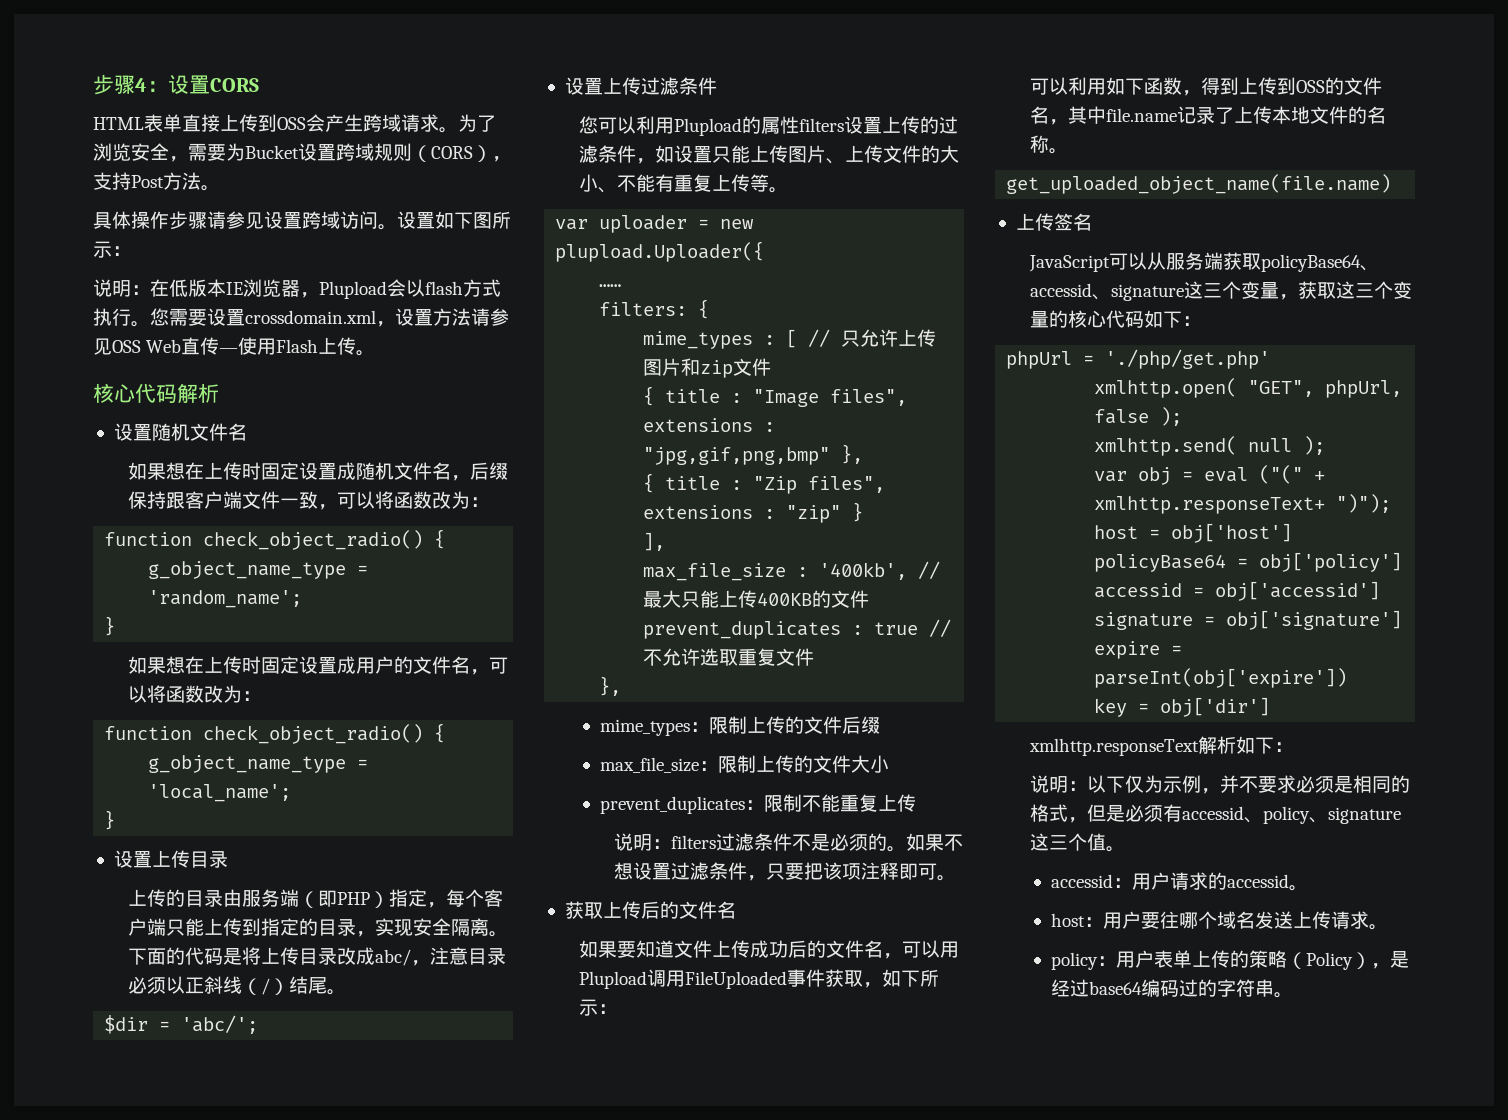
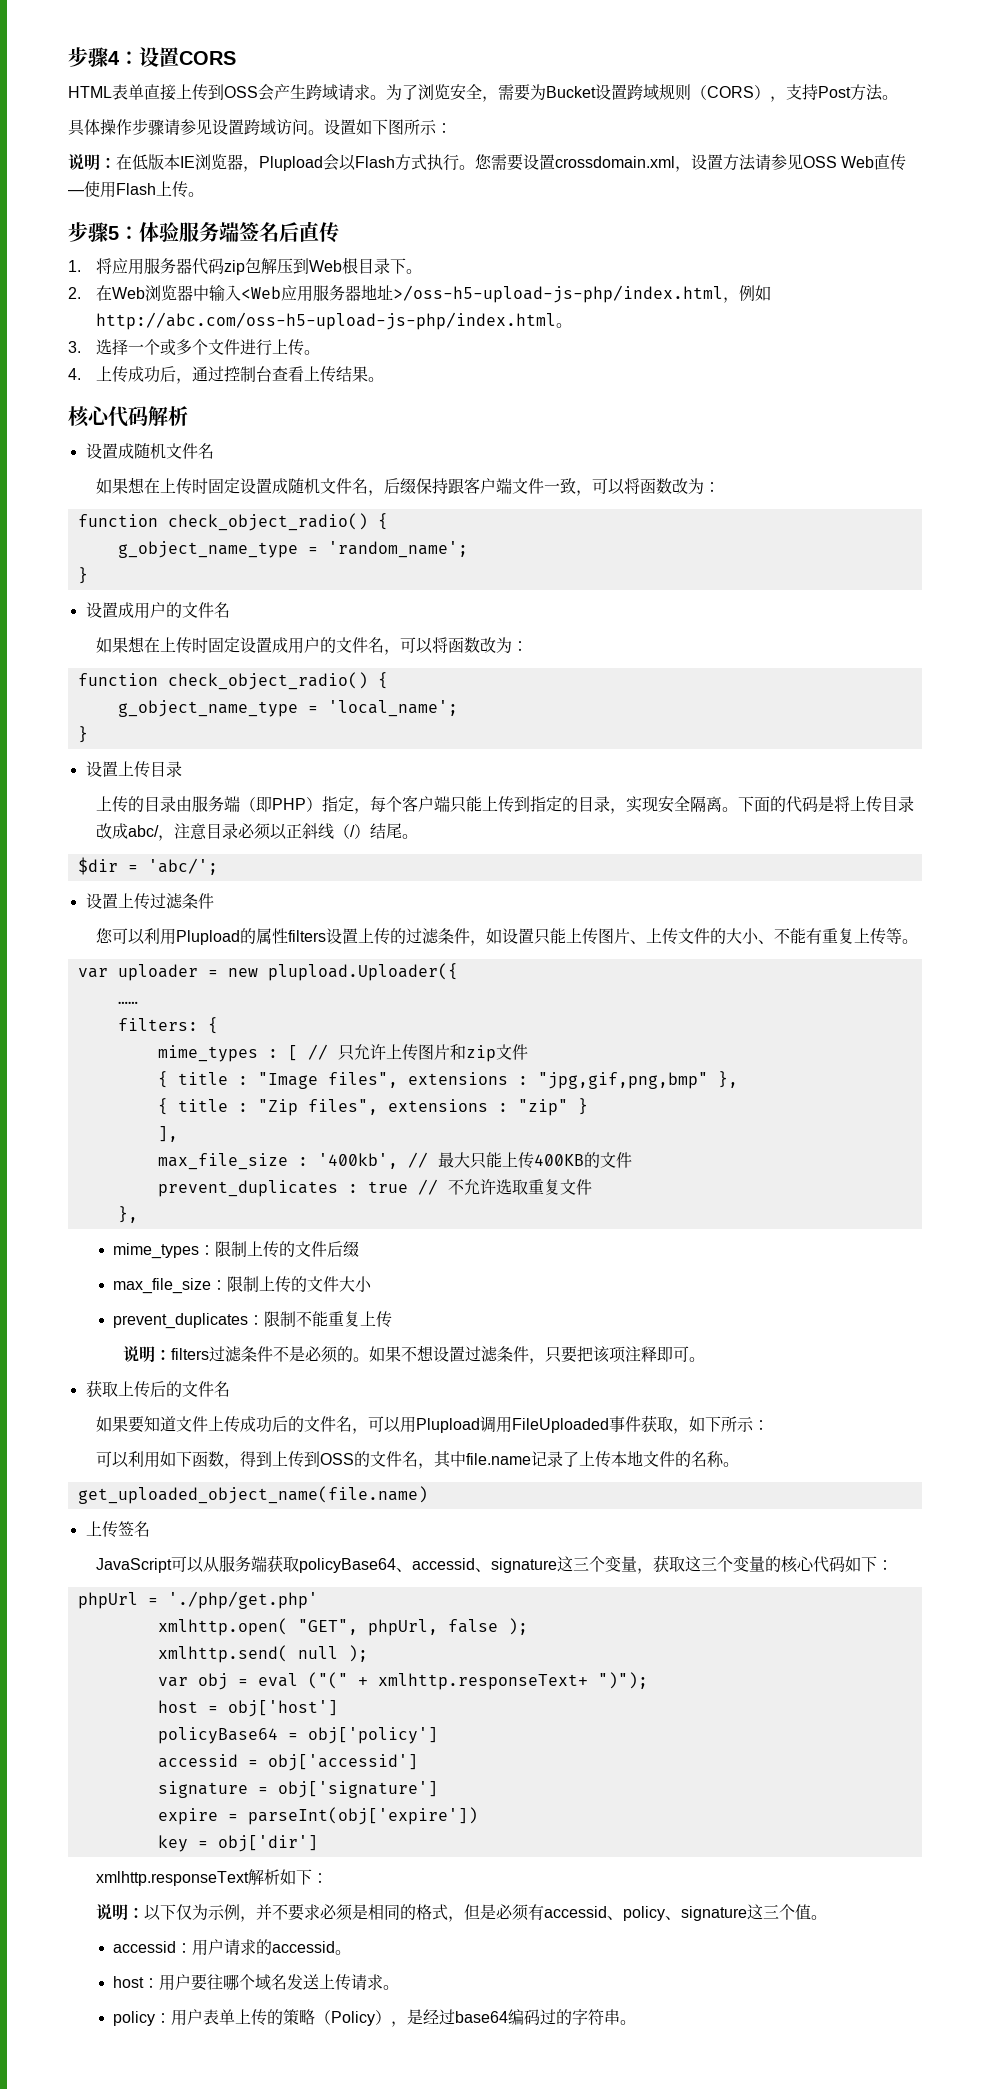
[425,281,463,295] flash -> [355,156,395,168] Flash
(376, 353) none -> [68,221,339,243] [68,257,422,275] [68,284,771,303] [95,312,572,330] [68,339,320,356] [68,366,384,384] // 步骤5：体验服务端签名后直传 // 1.将应用服务器代码zip包解压到Web根目录下。 // 2.在Web浏览器中输入<Web应用服务器地址>/oss-h5-upload-js-php/index.html，例如http://abc.com/oss-h5-upload-js-php/index.html。 // 3.选择一个或多个文件进行上传。 // 4.上传成功后，通过控制台查看上传结果。
(152, 432) none -> [117,443,134,459] 成
(116, 626) none -> [85,602,230,619] // 设置成用户的文件名

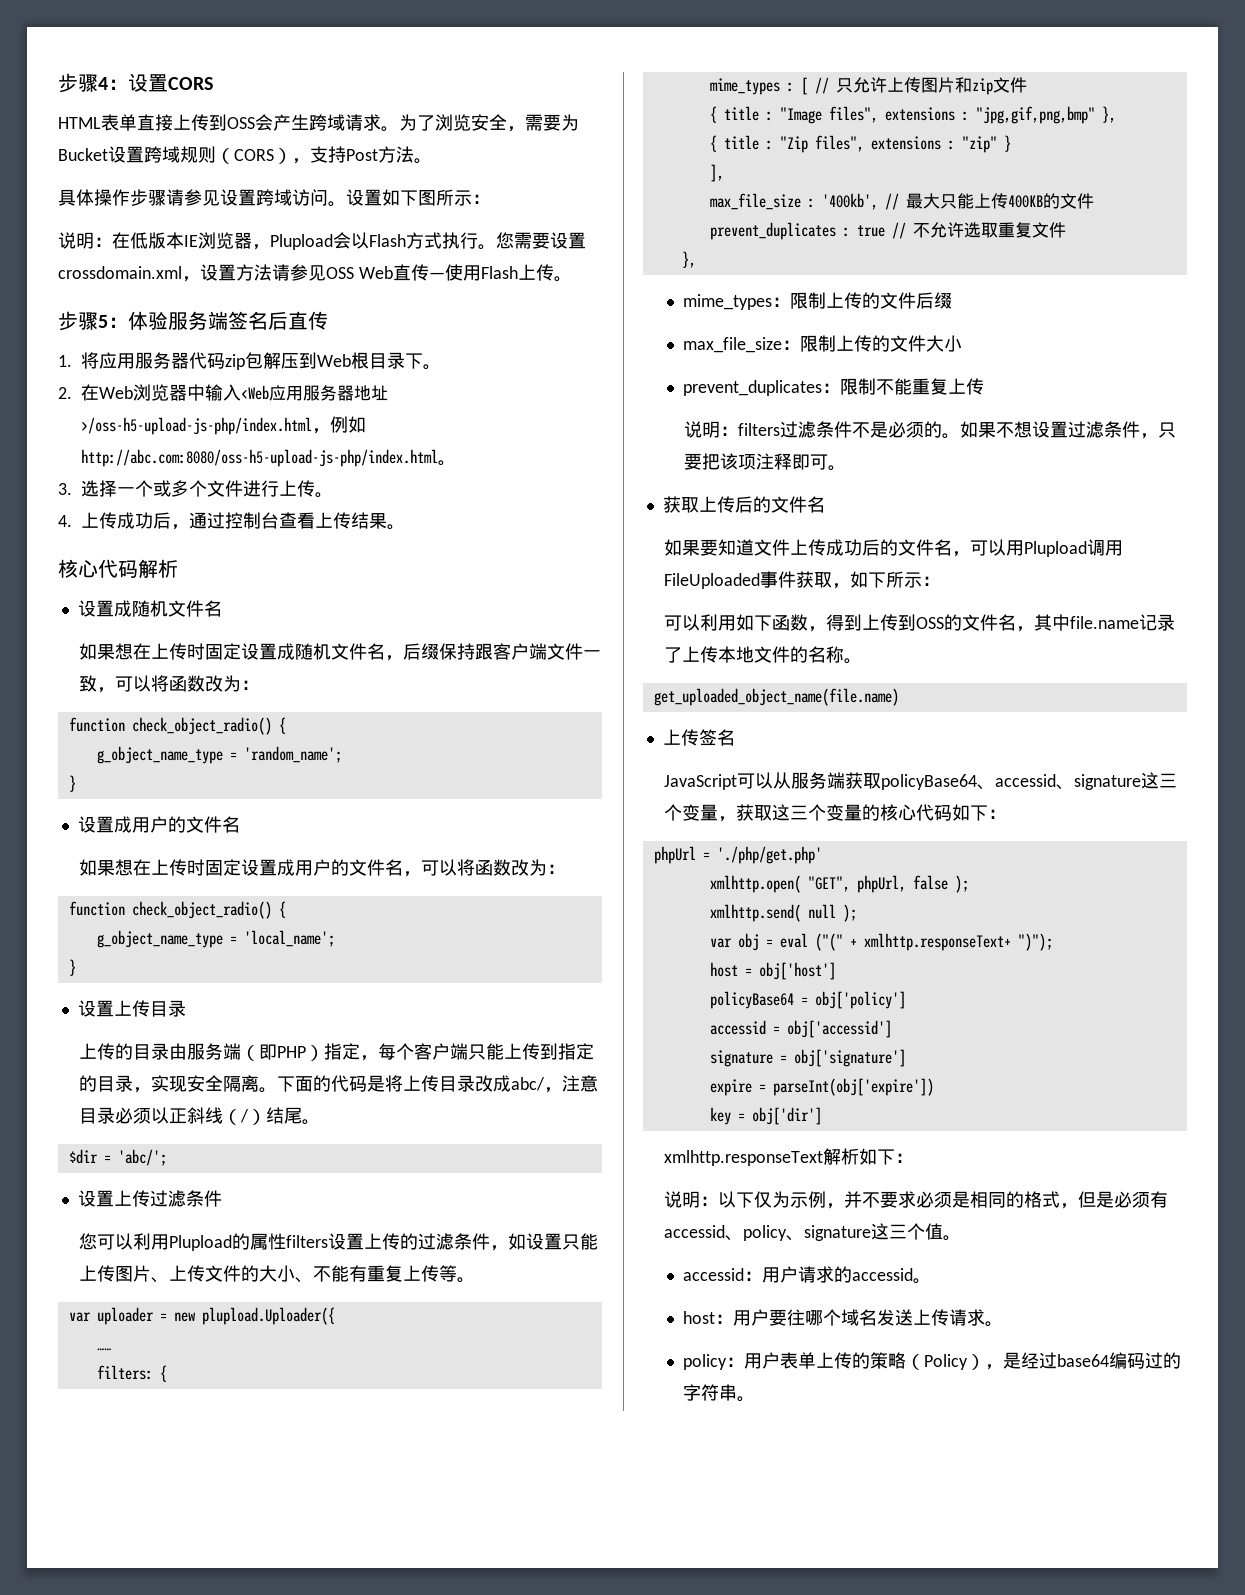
[95,312,556,330] http://abc.com/oss-h5-upload-js-php/index.html -> [81,449,438,467] http://abc.com:8080/oss-h5-upload-js-php/index.html

